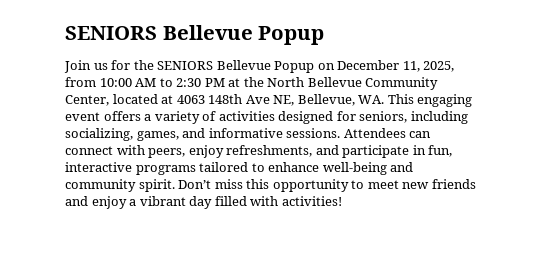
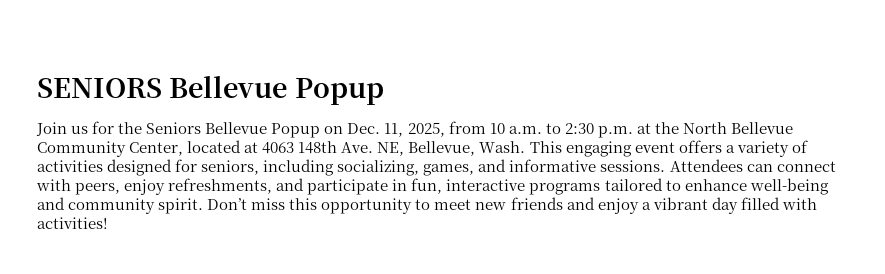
[157,61,214,70] SENIORS -> [146,122,202,134] Seniors
[337,60,400,70] December -> [347,123,381,134] Dec.
[99,78,157,87] 10:00 AM -> [489,123,542,134] 10 a.m.
[204,78,225,87] PM -> [597,126,633,138] p.m.
[245,95,270,104] Ave -> [341,142,374,153] Ave.
[358,95,385,104] WA. -> [479,141,526,153] Wash.

